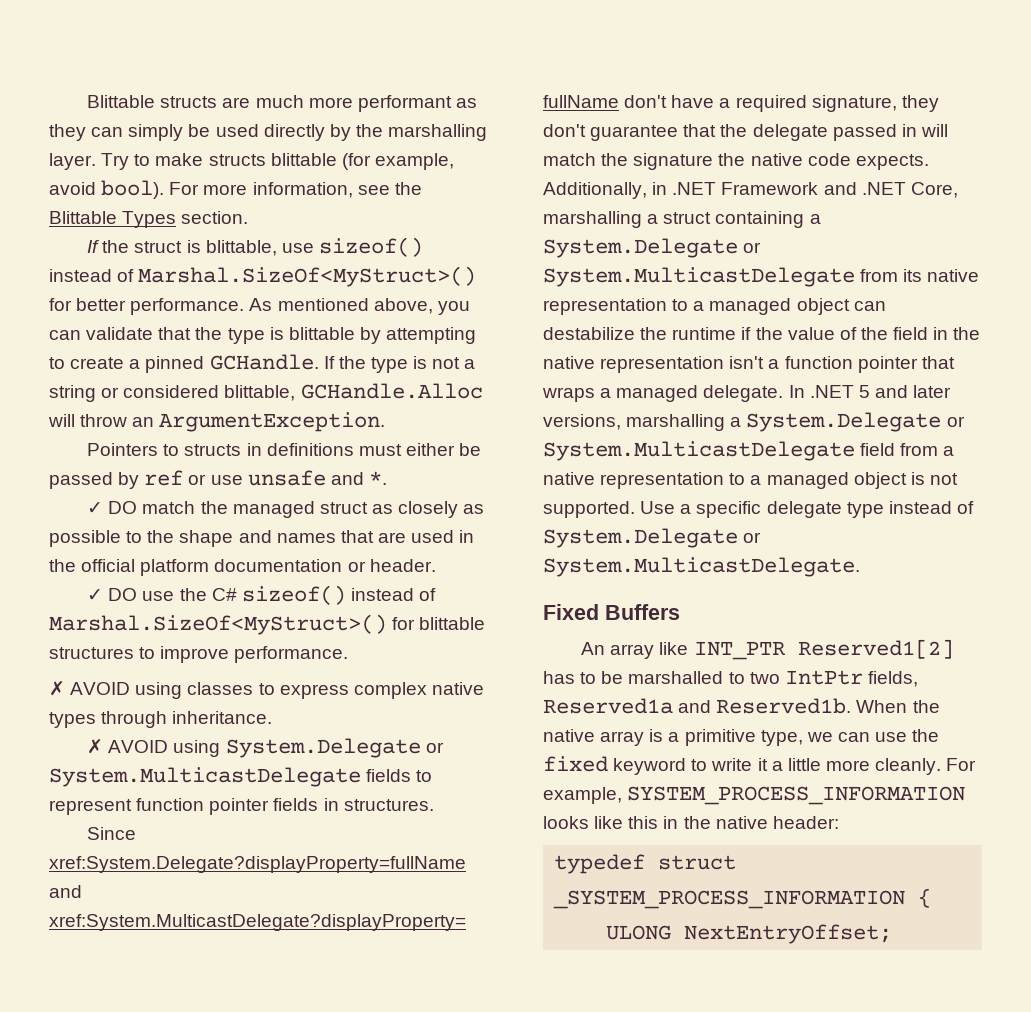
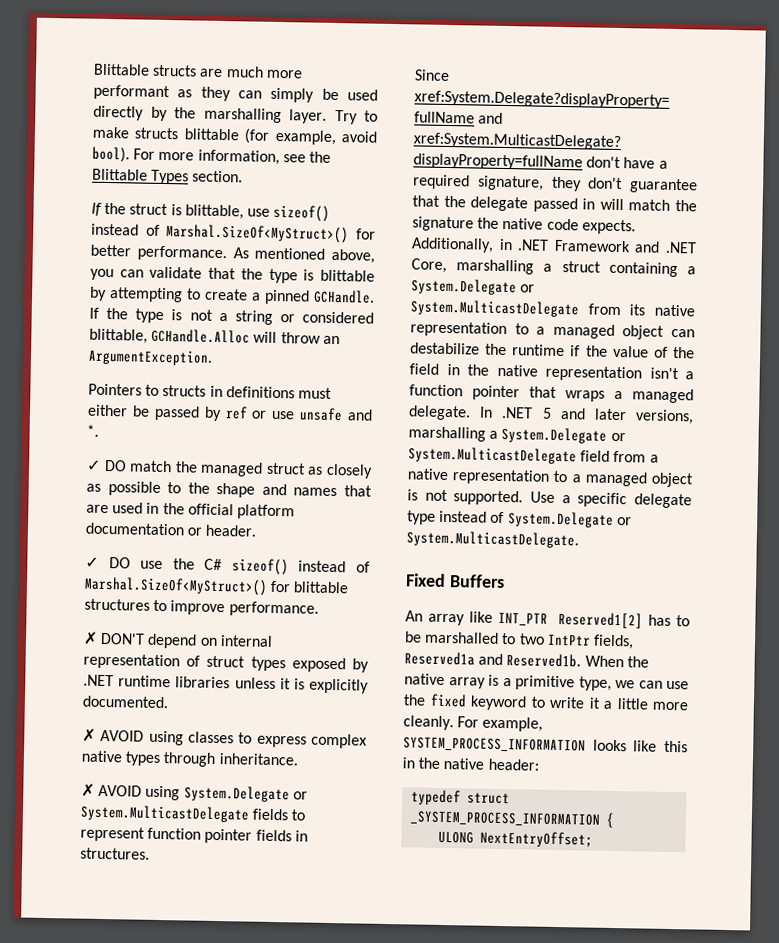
(349, 654) none -> [83,631,273,649] [83,653,369,673] [83,674,369,694] [82,695,168,709] // ✗ DON'T depend on internal representation of struct types exposed by .NET runtime libraries unless it is explicitly documented.

